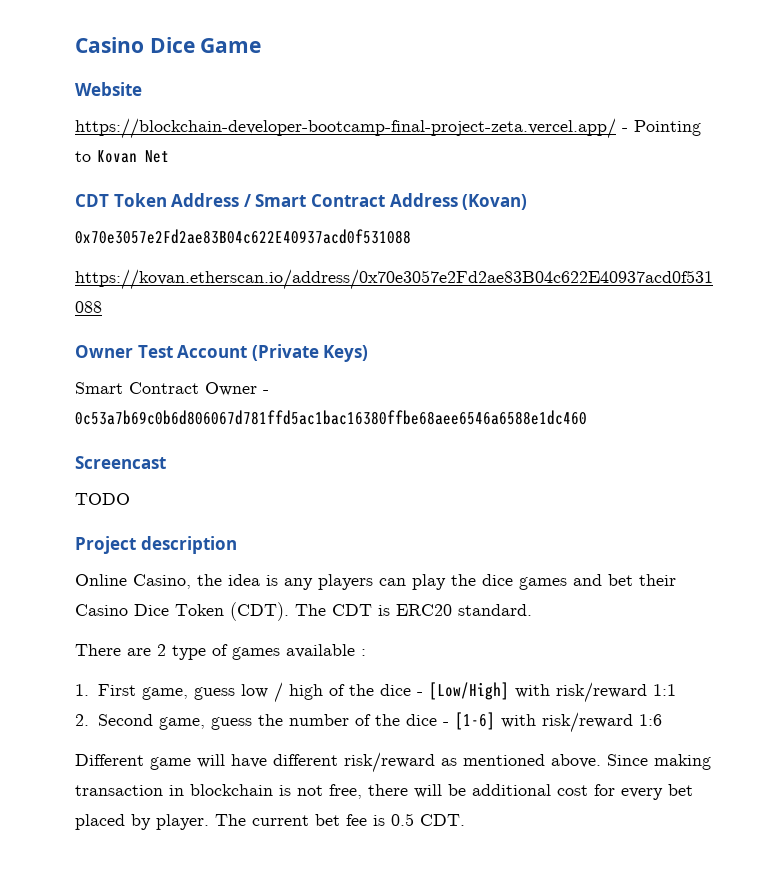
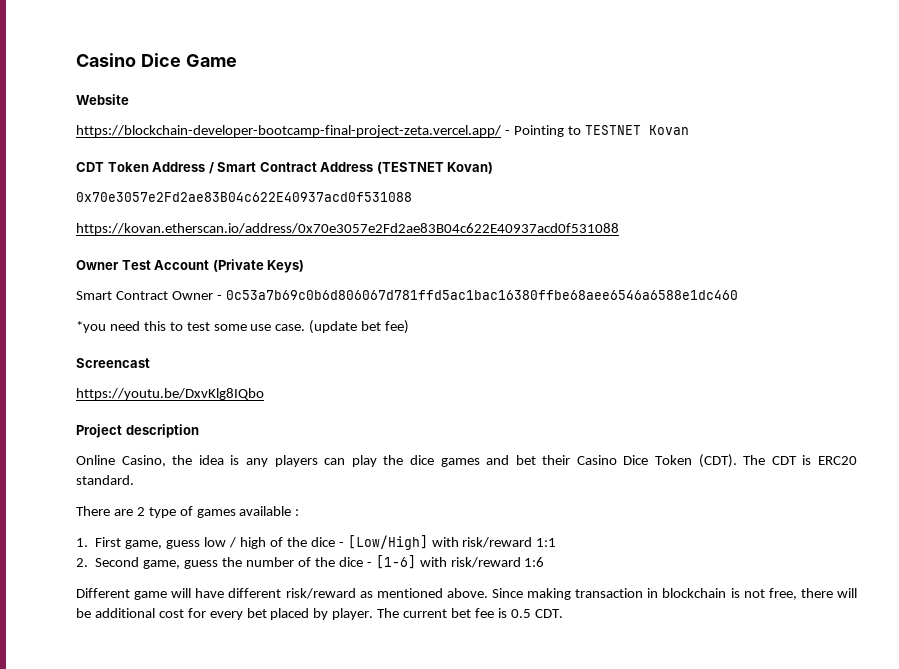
(91, 156) none -> [584,125,641,135] TESTNET
[145,150,169,163] Net -> (689, 130) none
[462,194,528,210] (Kovan) -> [376,162,494,174] (TESTNET Kovan)
(587, 417) none -> [76,320,410,334] // *you need this to test some use case. (update bet fee)
[75,493,130,505] TODO -> [76,388,264,400] https://youtu.be/DxvKlg8IQbo

